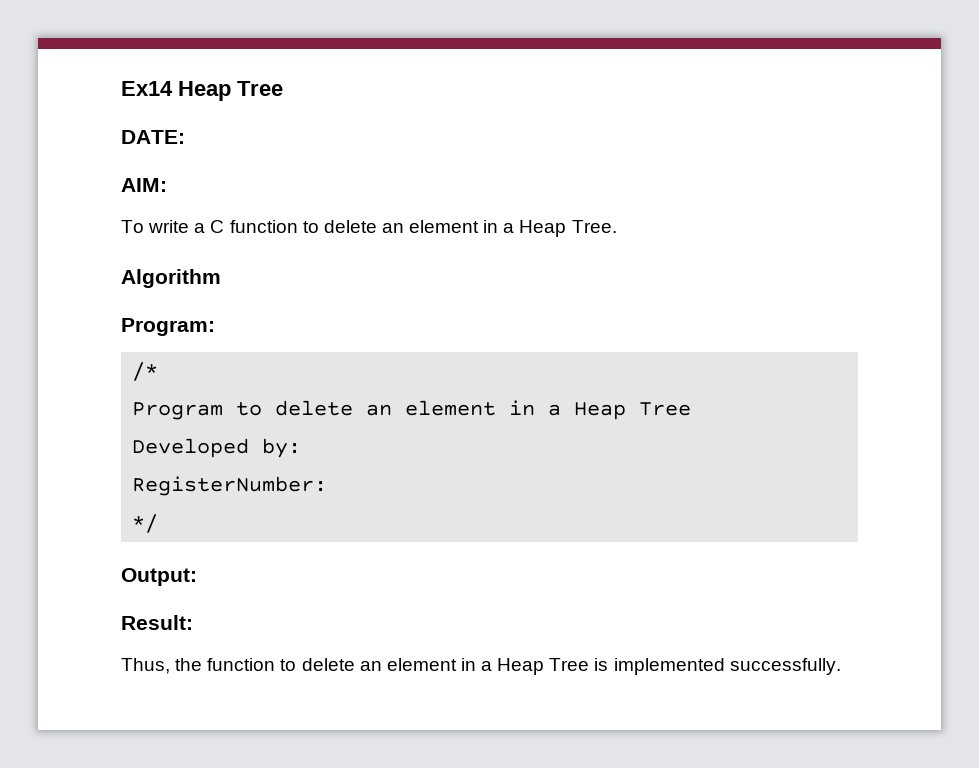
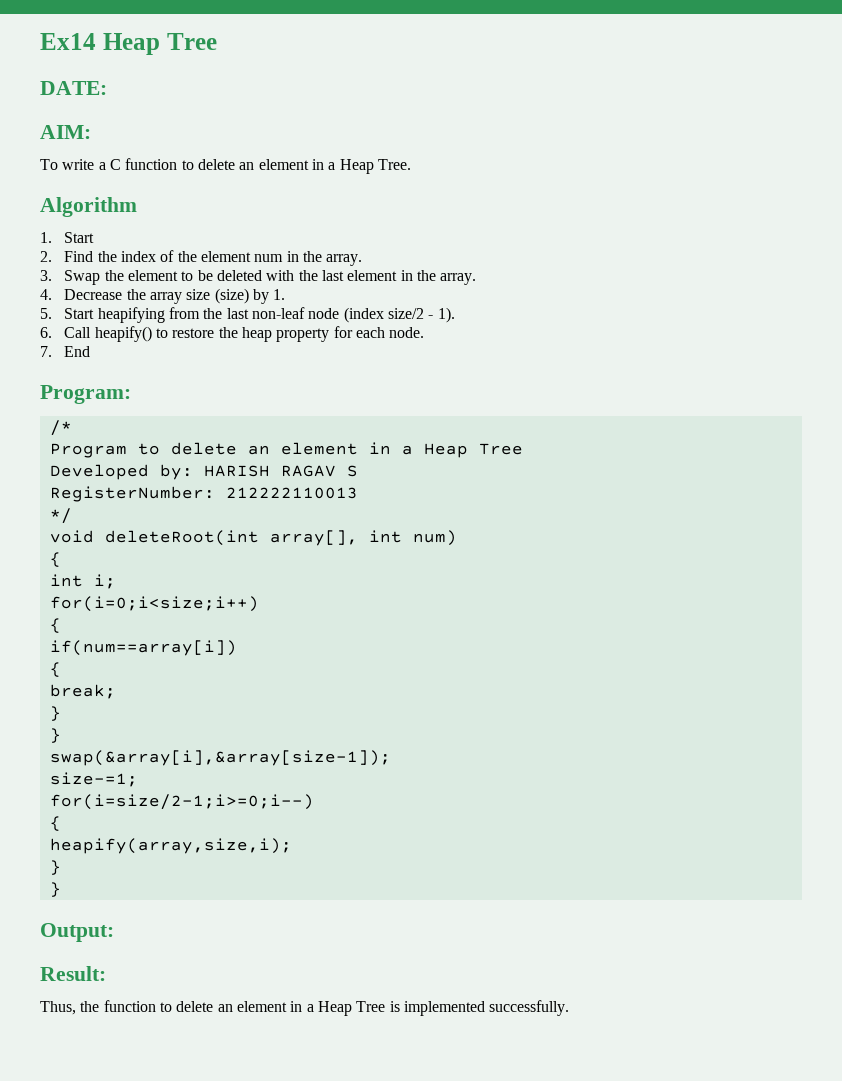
(221, 278) none -> [40,232,95,243] [40,250,363,266] [40,270,477,285] [40,288,286,304] [40,307,455,323] [40,326,425,342] [40,346,91,357] // 1. Start // 2. Find the index of the element num in the array. // 3. Swap the element to be deleted with the last element in the array. // 4. Decrease the array size (size) by 1. // 5. Start heapifying from the last non-leaf node (index size/2 - 1). // 6. Call heapify() to restore the heap property for each node. // 7. End
(302, 448) none -> [203,465,358,477] HARISH RAGAV S
(328, 486) none -> [225,487,358,499] 212222110013
(159, 523) none -> [49,530,457,546] [49,552,61,567] [49,574,116,589] [49,596,259,612] [49,618,61,633] [49,640,237,656] [49,662,61,677] [49,684,116,699] [49,706,61,721] [49,728,61,743] [49,750,391,766] [49,772,138,787] [49,794,314,810] [49,816,61,831] [49,838,292,854] [49,860,61,875] [49,882,61,897] // void deleteRoot(int array[], int num) // { // int i; // for(i=0;i<size;i++) // { // if(num==array[i]) // { // break; // } // } // swap(&array[i],&array[size-1]); // size-=1; // for(i=size/2-1;i>=0;i--) // { // heapify(array,size,i); // } // }

